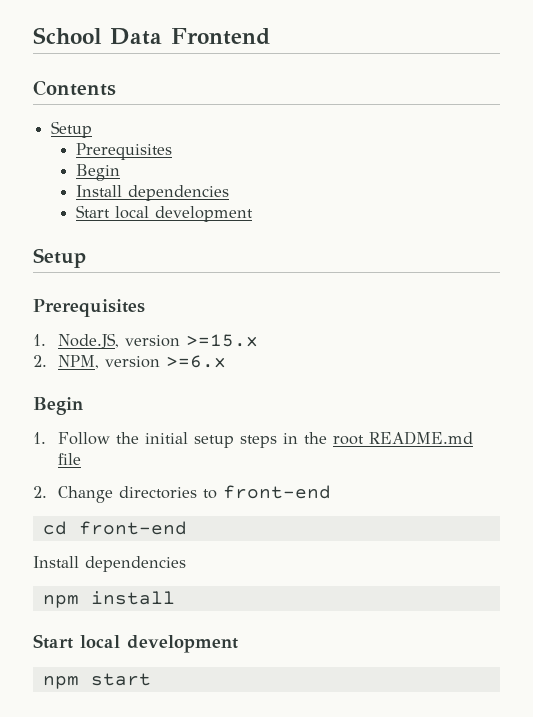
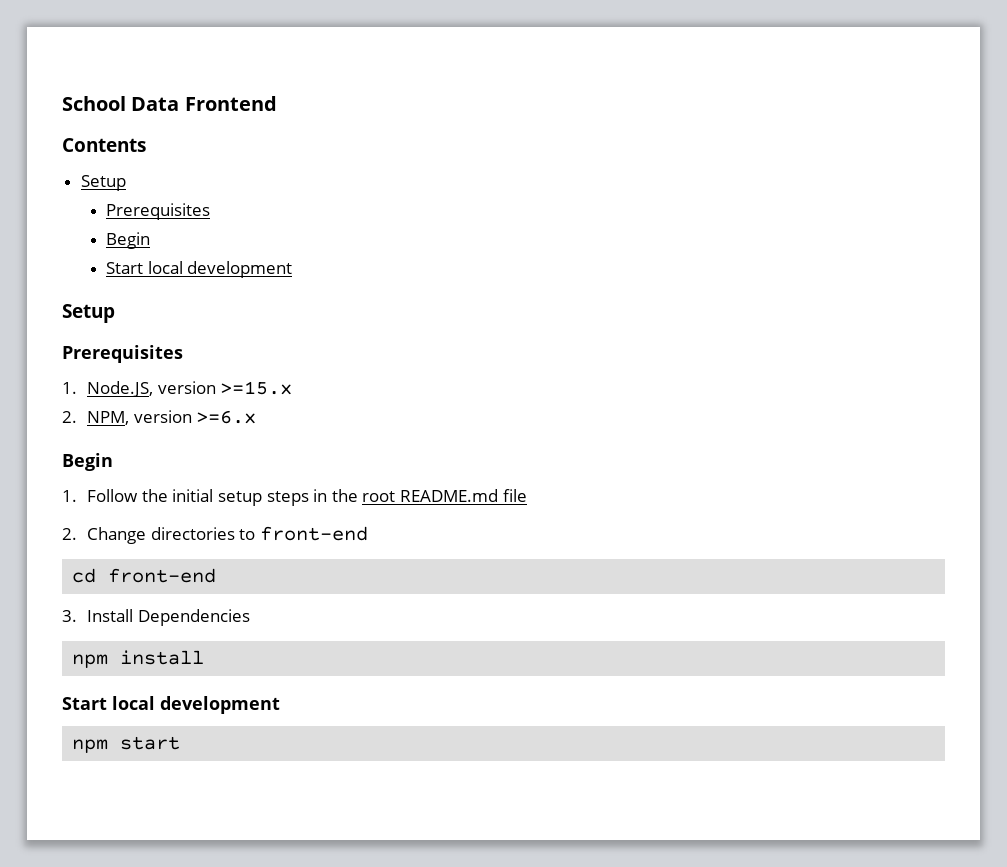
[76,185,230,201] // Install dependencies -> (150, 240) none
[33,556,186,572] Install dependencies -> [62,609,250,626] 3. Install Dependencies

